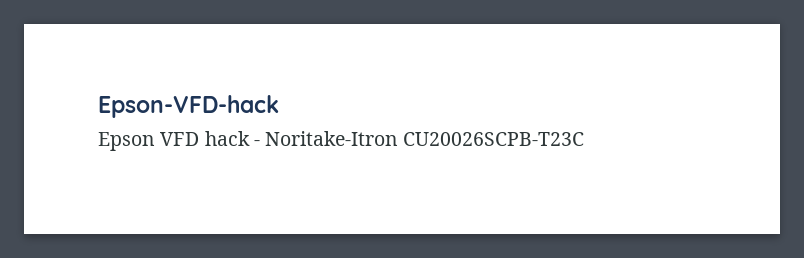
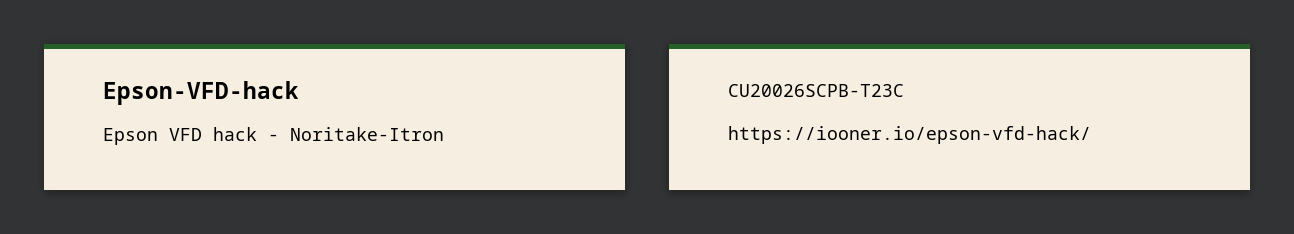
(585, 139) none -> [728,126,1091,144] // https://iooner.io/epson-vfd-hack/

